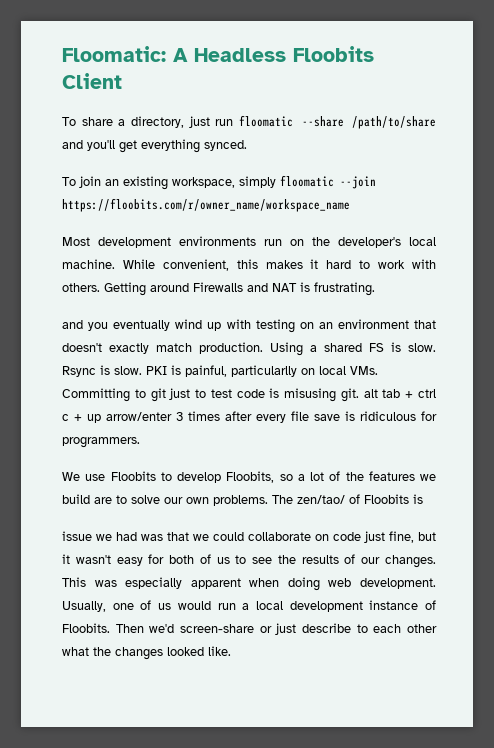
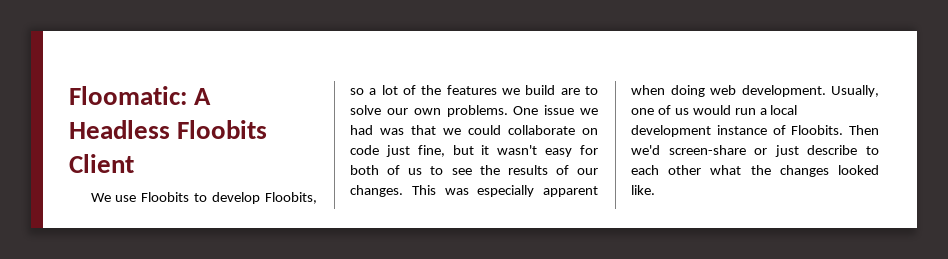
[62,115,436,129] [62,139,247,153] [62,175,376,190] [62,198,350,212] [62,236,436,248] [62,259,437,271] [62,282,375,296] [62,319,437,333] [62,342,436,356] [62,365,378,377] [62,388,437,402] [62,411,437,423] [62,437,140,448] // To share a directory, just run floomatic --share /path/to/share and you'll get everything synced. // To join an existing workspace, simply floomatic --join https://floobits.com/r/owner_name/workspace_name // Most development environments run on the developer's local machine. While convenient, this makes it hard to work with others. Getting around Firewalls and NAT is frustrating. // and you eventually wind up with testing on an environment that doesn't exactly match production. Using a shared FS is slow. Rsync is slow. PKI is painful, particularlly on local VMs. Committing to git just to test code is misusing git. alt tab + ctrl c + up arrow/enter 3 times after every file save is ridiculous for programmers. -> (134, 163) none
[272,494,423,504] The zen/tao/ of Floobits is // -> [513,106,539,115] One

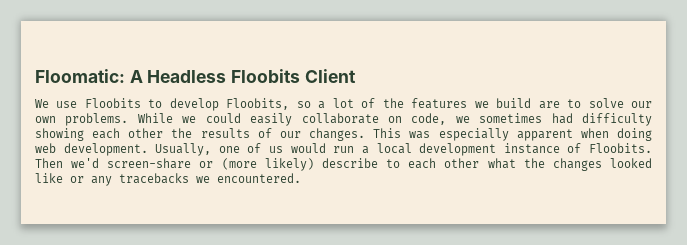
[513,105,598,115] [350,125,436,135] One issue we had was that -> [137,113,173,123] While
(501, 130) none -> [250,113,293,126] easily
[350,145,598,157] [350,165,472,175] code just fine, but it wasn't easy for both of us to see -> [411,113,652,126] [35,128,164,141] code, we sometimes had difficulty showing each other
[774,145,799,157] just -> [221,158,314,171] (more likely)
[631,185,655,195] like. -> [35,173,301,186] like or any tracebacks we encountered.

